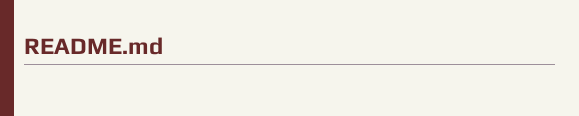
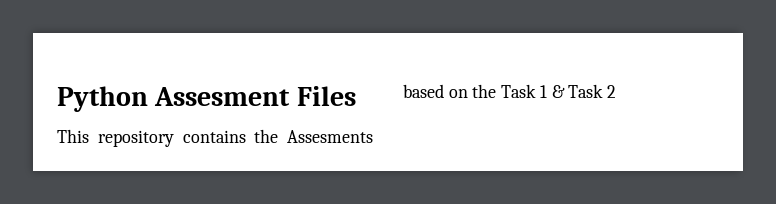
[24,37,163,55] README.md -> [57,86,356,112] [57,129,373,147] [403,84,617,98] Python Assesment Files // This repository contains the Assesments based on the Task 1 & Task 2

